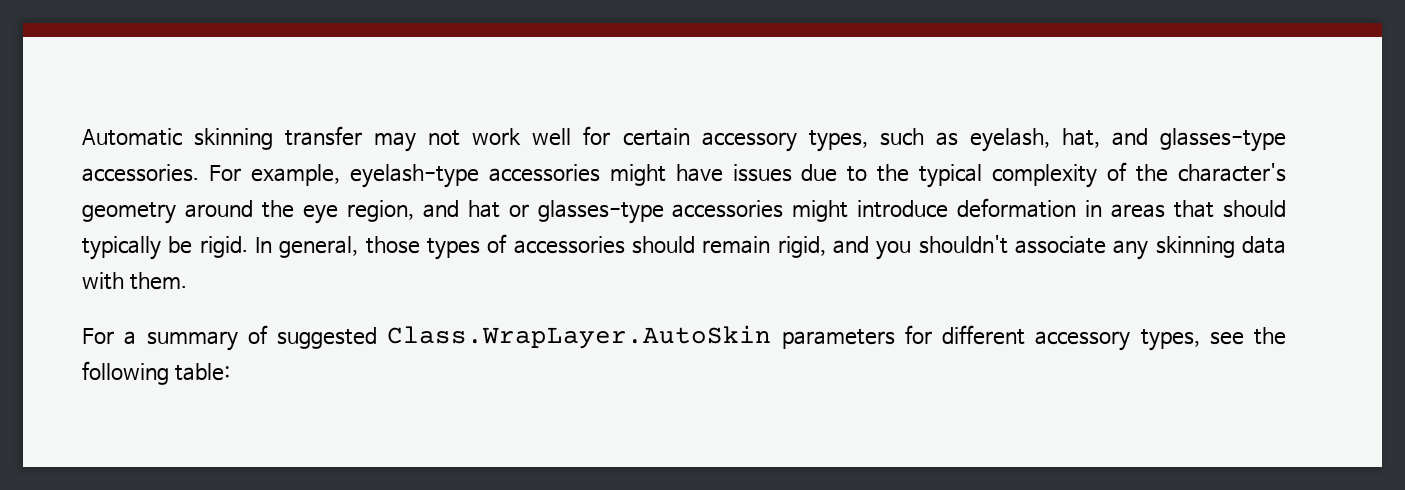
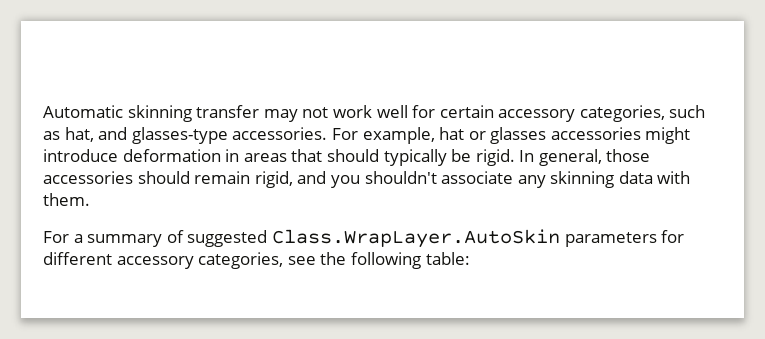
[808,130,868,152] types, -> [579,105,665,122] categories,
[969,128,1050,152] eyelash, -> (60, 135) none
[349,162,1287,188] [82,200,459,224] eyelash-type accessories might have issues due to the typical complexity of the character's geometry around the eye region, and -> (435, 135) none
[537,200,664,224] glasses-type -> [490,127,547,144] glasses
[427,234,508,260] types of -> (651, 155) none
[1140,329,1200,351] types, -> [198,252,284,269] categories,

